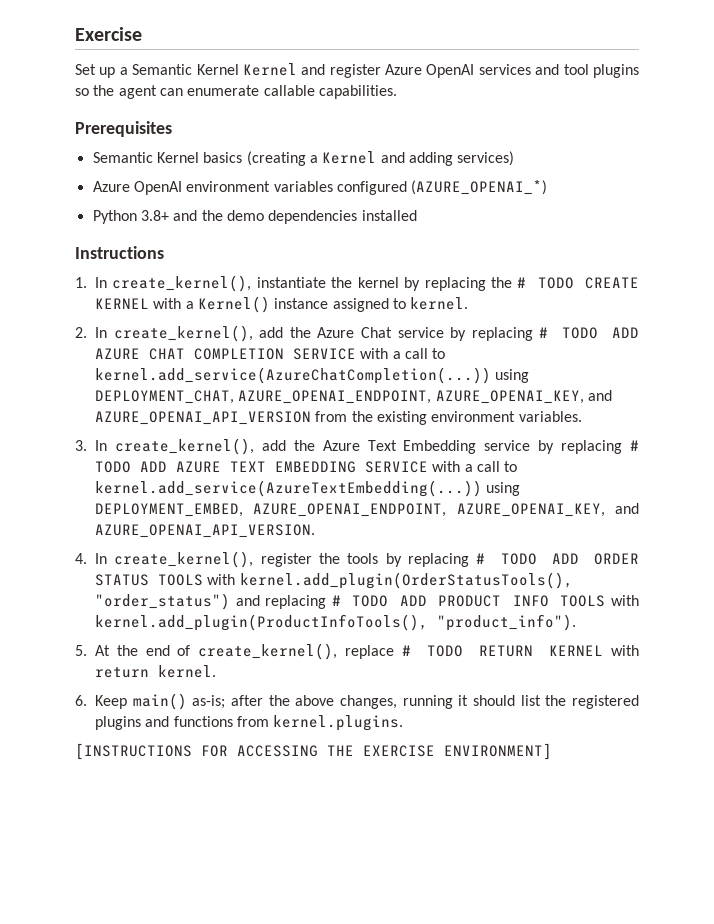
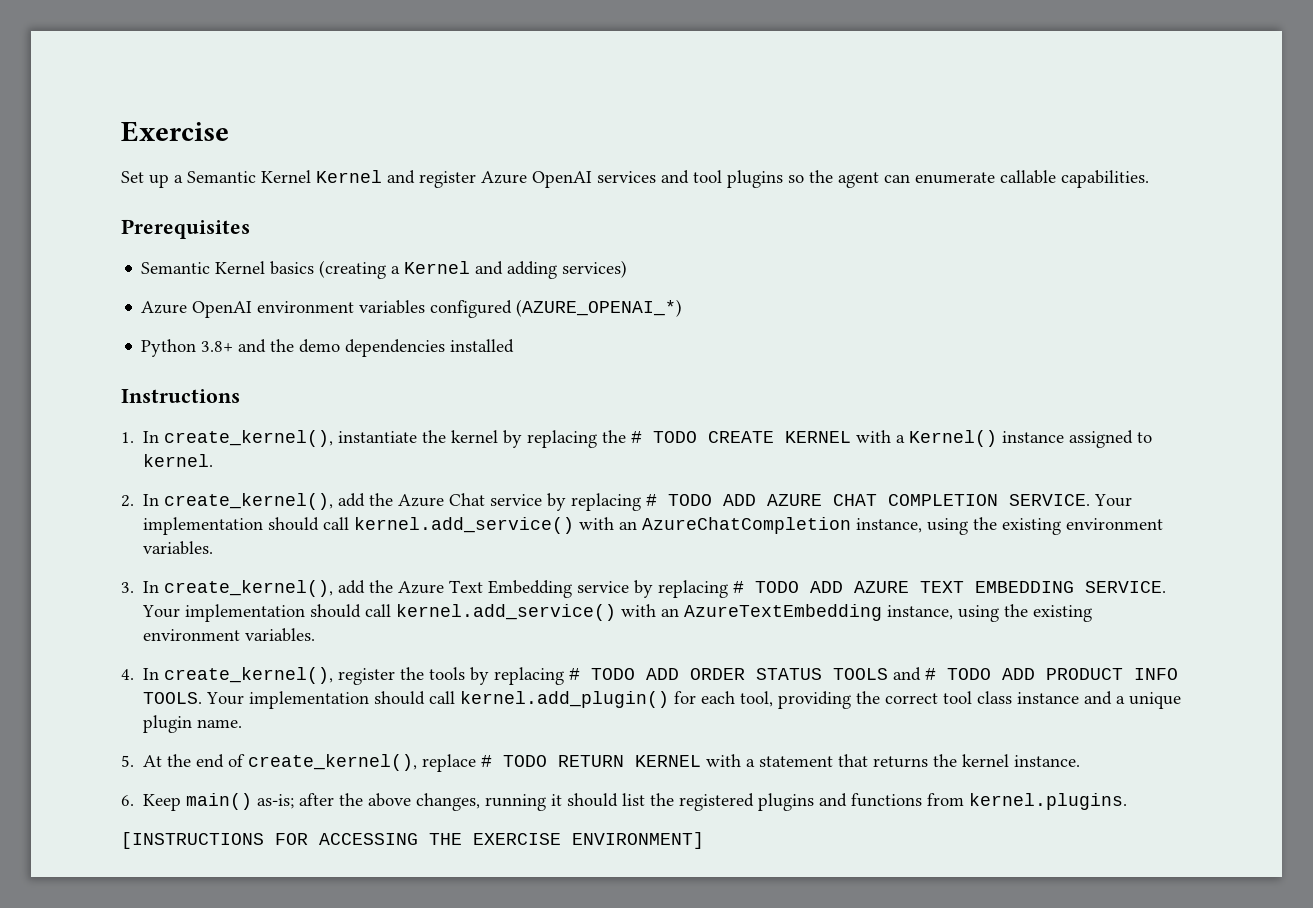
[293,348,446,360] [95,367,530,384] [95,390,612,404] [95,411,348,425] SERVICE with a call to kernel.add_service(AzureChatCompletion(...)) using DEPLOYMENT_CHAT, AZURE_OPENAI_ENDPOINT, AZURE_OPENAI_KEY, and AZURE_OPENAI_API_VERSION from -> [1009,494,1133,507] [143,517,969,535] SERVICE. Your implementation should call kernel.add_service() with an AzureChatCompletion instance, using
[365,461,518,473] [95,480,521,497] [95,503,639,517] [95,524,315,538] SERVICE with a call to kernel.add_service(AzureTextEmbedding(...)) using DEPLOYMENT_EMBED, AZURE_OPENAI_ENDPOINT, AZURE_OPENAI_KEY, and AZURE_OPENAI_API_VERSION. -> [1085,581,1167,593] [142,604,1093,622] [143,628,316,642] SERVICE. Your implementation should call kernel.add_service() with an AzureTextEmbedding instance, using the existing environment variables.
[207,572,573,589] [95,593,327,610] with kernel.add_plugin(OrderStatusTools(), "order_status") and replacing -> [893,667,922,681] and
[560,595,640,607] [95,614,576,631] TOOLS with kernel.add_plugin(ProductInfoTools(), "product_info"). -> [143,691,1182,709] [143,715,243,733] TOOLS. Your implementation should call kernel.add_plugin() for each tool, providing the correct tool class instance and a unique plugin name.
[95,665,216,678] return kernel. -> [746,754,1081,768] a statement that returns the kernel instance.

